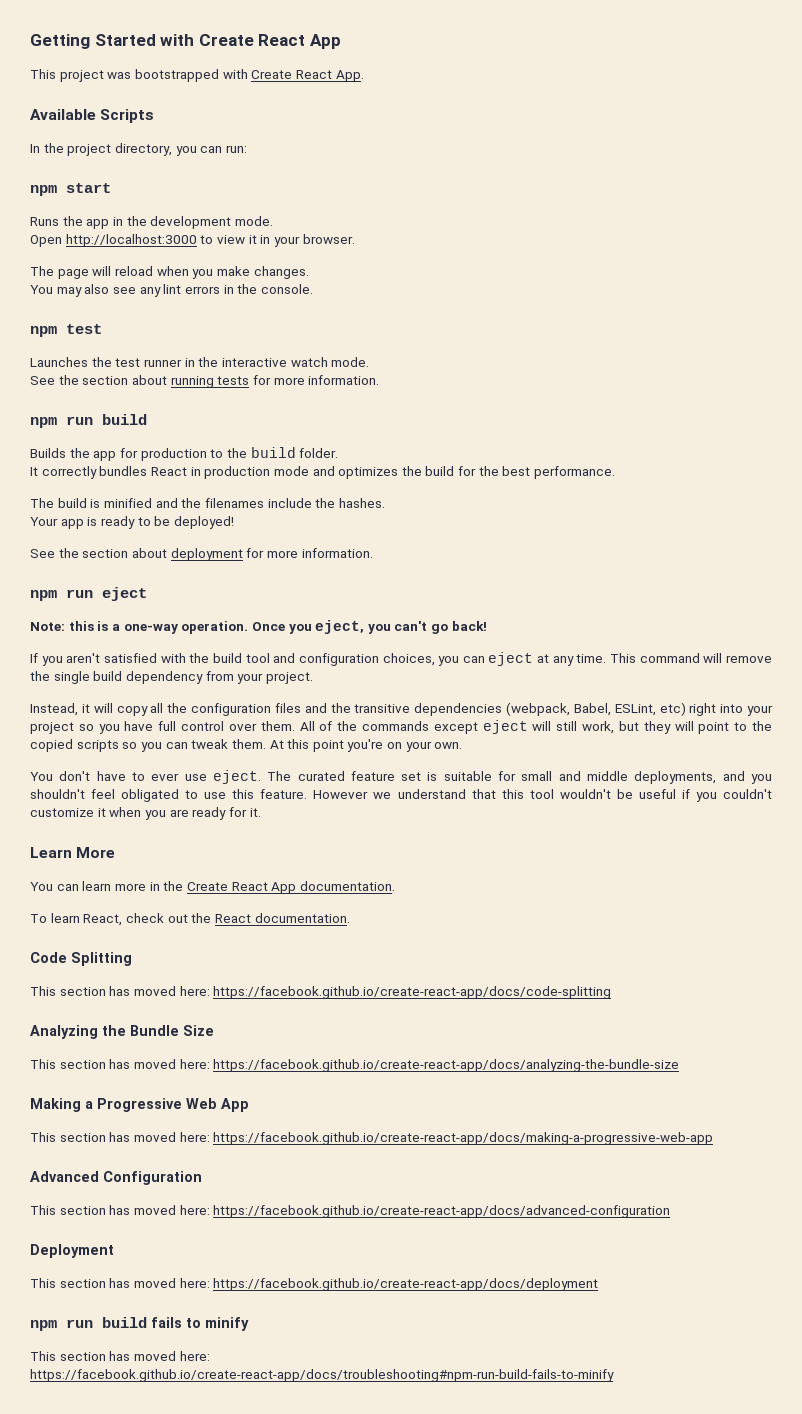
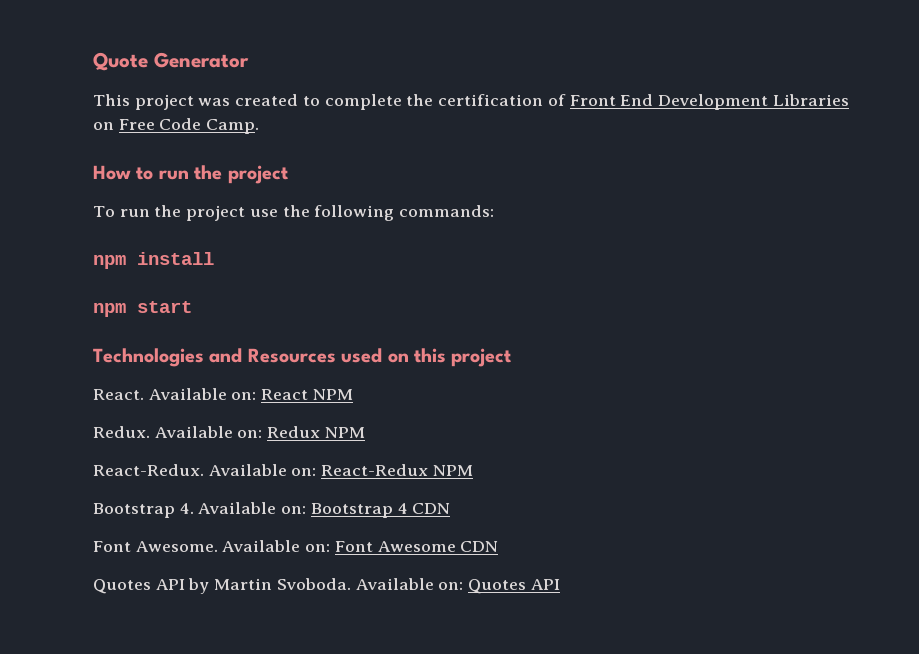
[30,34,341,49] [30,69,364,82] [30,109,155,123] [30,143,247,156] [30,183,111,196] [30,216,273,229] [30,234,355,247] [30,266,309,279] [30,284,313,297] [30,324,102,337] [30,357,370,367] [30,375,380,388] [30,414,147,428] [30,447,339,461] [30,466,616,479] [30,498,385,508] [30,516,234,529] [30,548,373,561] [30,587,147,601] [30,620,487,634] [30,652,772,666] [30,671,313,684] [30,702,774,716] [30,720,773,734] [30,739,463,752] [30,770,772,784] [30,789,772,802] [30,807,261,820] [30,847,116,858] [30,881,395,894] [30,913,350,926] [30,952,132,966] [30,986,612,999] [30,1025,214,1039] [30,1059,680,1072] [30,1098,249,1112] [30,1132,714,1145] [30,1171,202,1185] [30,1205,671,1218] [30,1244,114,1258] [30,1278,599,1291] [30,1317,249,1331] [30,1351,210,1361] [30,1369,614,1382] Getting Started with Create React App // This project was bootstrapped with Create React App. // Available Scripts // In the project directory, you can run: // npm start // Runs the app in the development mode. // Open http://localhost:3000 to view it in your browser. // The page will reload when you make changes. // You may also see any lint errors in the console. // npm test // Launches the test runner in the interactive watch mode. // See the section about running tests for more information. // npm run build // Builds the app for production to the build folder. // It correctly bundles React in production mode and optimizes the build for the best performance. // The build is minified and the filenames include the hashes. // Your app is ready to be deployed! // See the section about deployment for more information. // npm run eject // Note: this is a one-way operation. Once you eject, you can't go back! // If you aren't satisfied with the build tool and configuration choices, you can eject at any time. This command will remove the single build dependency from your project. // Instead, it will copy all the configuration files and the transitive dependencies (webpack, Babel, ESLint, etc) right into your project so you have full control over them. All of the commands except eject will still work, but they will point to the copied scripts so you can tweak them. At this point you're on your own. // You don't have to ever use eject. The curated feature set is suitable for small and middle deployments, and you shouldn't feel obligated to use this feature. However we understand that this tool wouldn't be useful if you couldn't customize it when you are ready for it. // Learn More // You can learn more in the Create React App documentation. // To learn React, check out the React documentation. // Code Splitting // This section has moved here: https://facebook.github.io/create-react-app/docs/code-splitting // Analyzing the Bundle Size // This section has moved here: https://facebook.github.io/create-react-app/docs/analyzing-the-bundle-size // Making a Progressive Web App // This section has moved here: https://facebook.github.io/create-react-app/docs/making-a-progressive-web-app // Advanced Configuration // This section has moved here: https://facebook.github.io/create-react-app/docs/advanced-configuration // Deployment // This section has moved here: https://facebook.github.io/create-react-app/docs/deployment // npm run build fails to minify // This section has moved here: https://facebook.github.io/create-react-app/docs/troubleshooting#npm-run-build-fails-to-minify -> [93,52,249,71] [93,94,849,110] [93,118,260,134] [93,165,288,184] [93,205,495,221] [93,252,214,269] [93,301,192,317] [93,348,512,367] [93,388,353,400] [93,426,365,438] [93,464,473,476] [93,502,451,518] [93,540,499,552] [93,578,560,594] Quote Generator // This project was created to complete the certification of Front End Development Libraries on Free Code Camp. // How to run the project // To run the project use the following commands: // npm install // npm start // Technologies and Resources used on this project // React. Available on: React NPM // Redux. Available on: Redux NPM // React-Redux. Available on: React-Redux NPM // Bootstrap 4. Available on: Bootstrap 4 CDN // Font Awesome. Available on: Font Awesome CDN // Quotes API by Martin Svoboda. Available on: Quotes API

